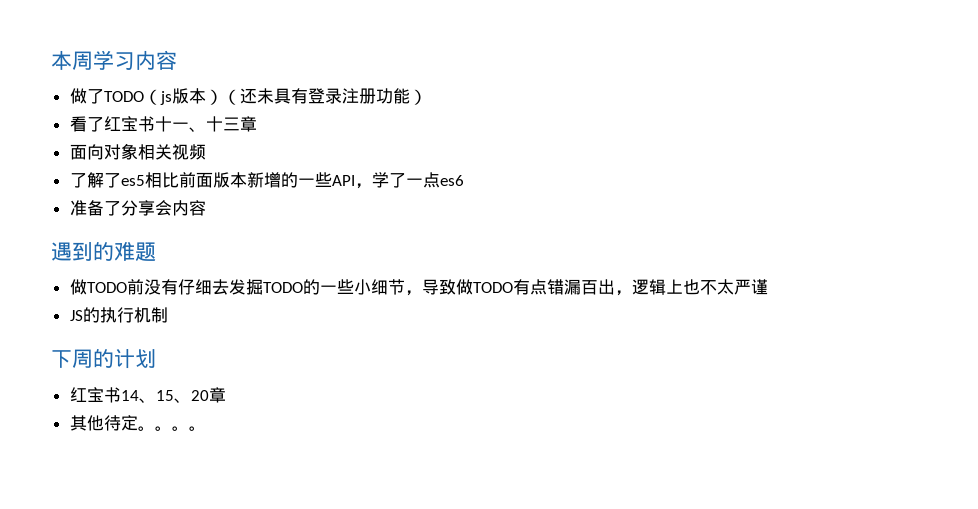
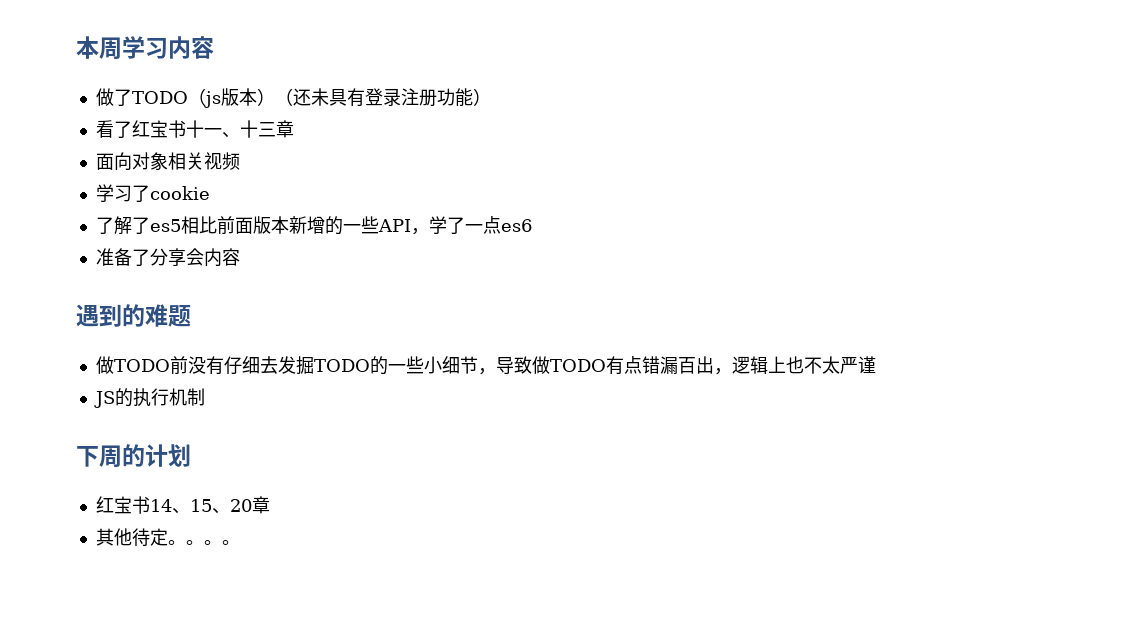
(206, 152) none -> [95,184,210,202] // 学习了cookie

